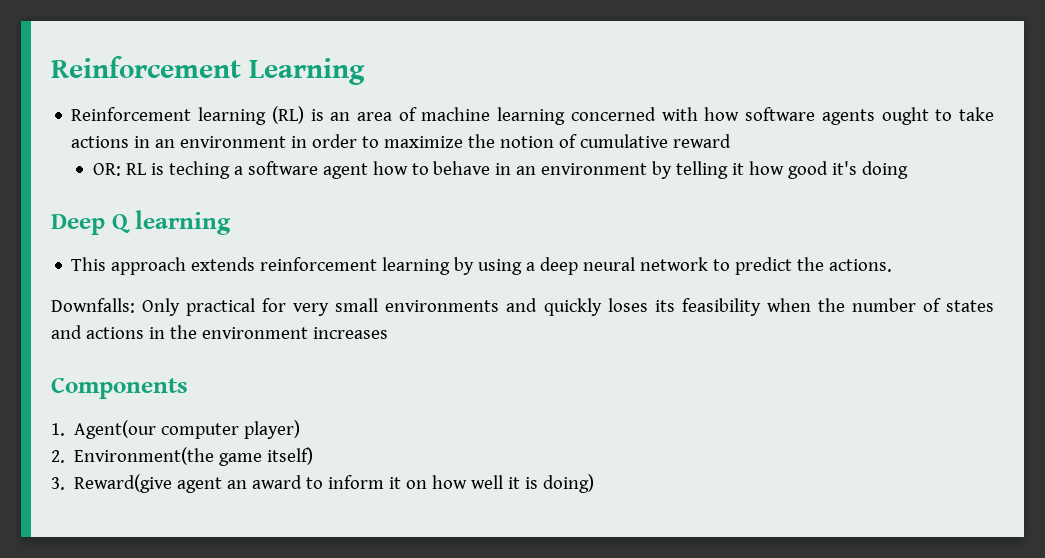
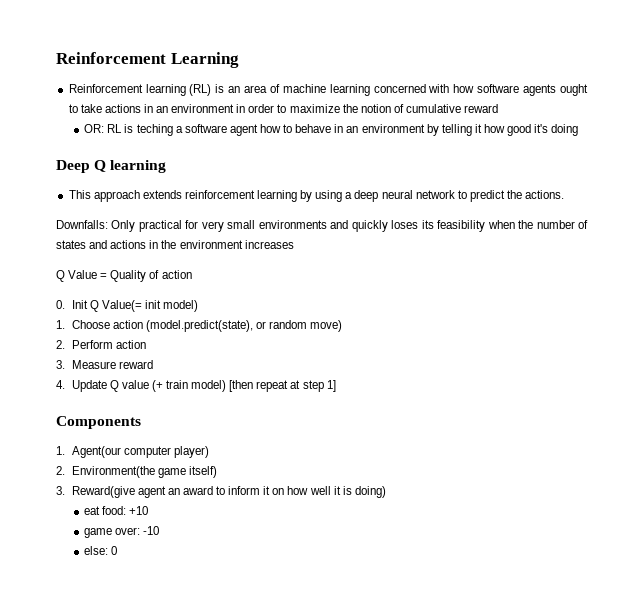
(388, 333) none -> [56,270,192,282] [56,300,199,312] [56,320,343,332] [56,340,146,349] [56,360,153,369] [56,380,336,392] // Q Value = Quality of action // 0. Init Q Value(= init model) // 1. Choose action (model.predict(state), or random move) // 2. Perform action // 3. Measure reward // 4. Update Q value (+ train model) [then repeat at step 1]
(595, 483) none -> [84,506,149,515] [84,526,160,538] [84,546,118,555] // eat food: +10 // game over: -10 // else: 0

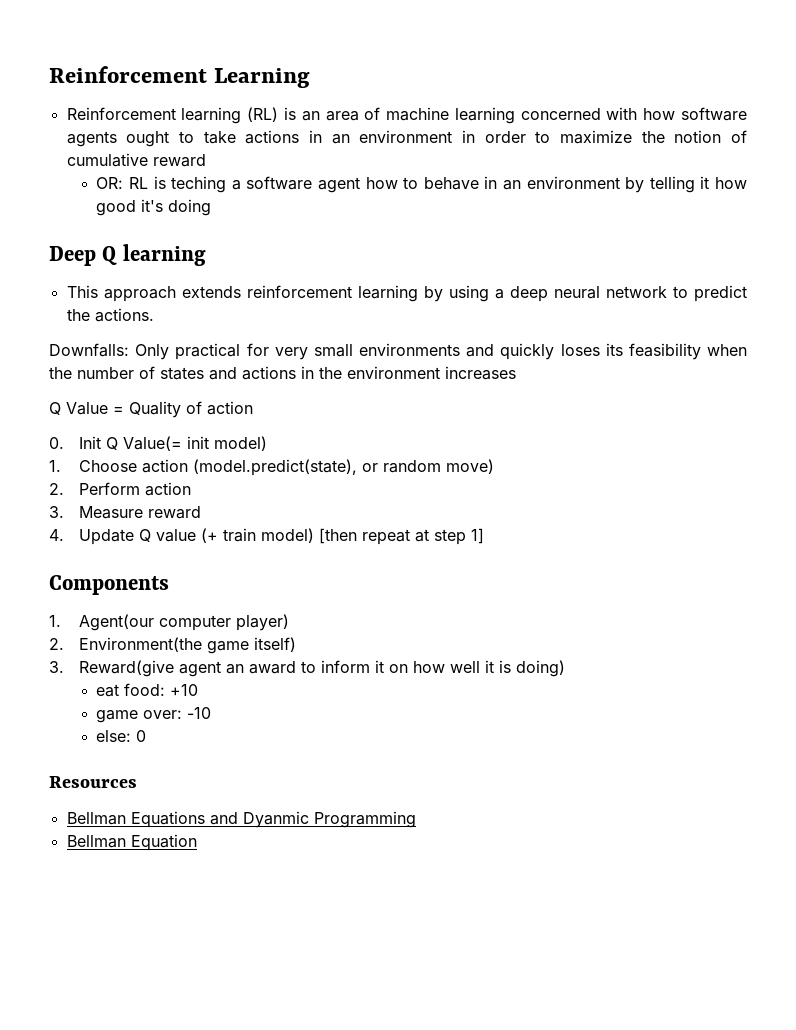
(118, 550) none -> [49,776,137,788] [66,811,416,828] [66,834,197,851] // Resources // Bellman Equations and Dyanmic Programming // Bellman Equation

